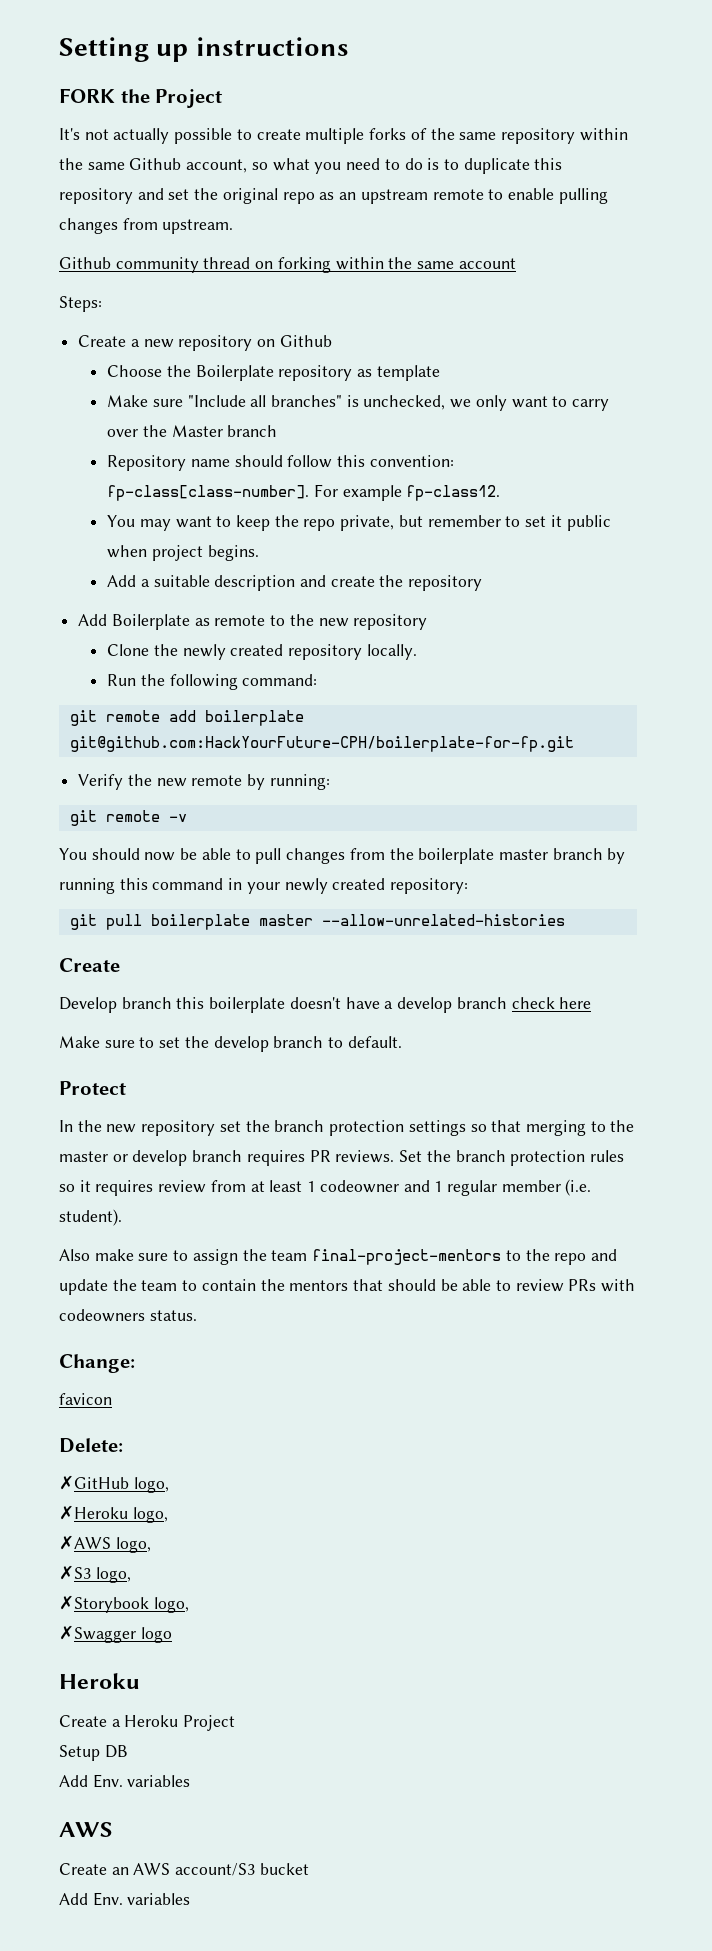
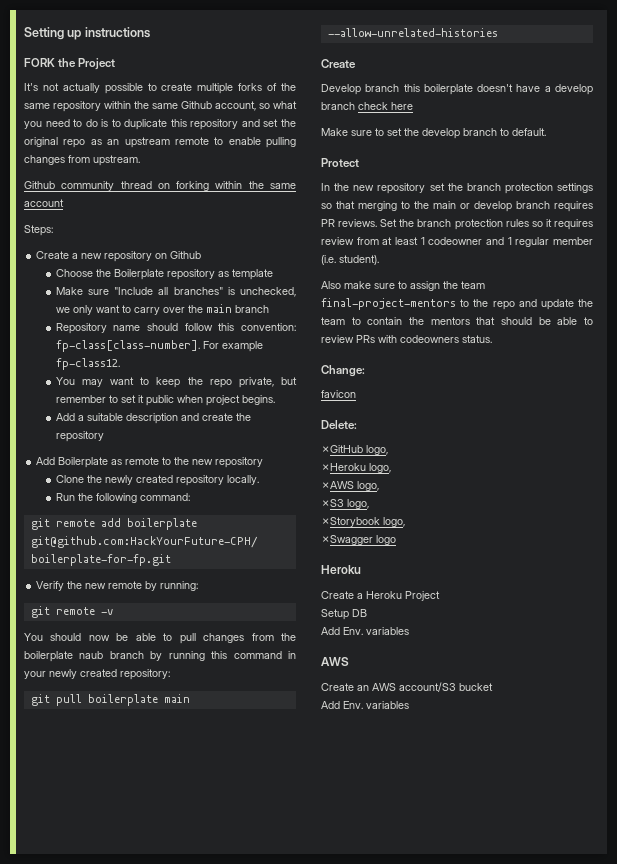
[171,425,223,437] Master -> [205,304,232,313] main
[498,849,548,860] master -> [79,651,104,659] naub
[258,914,313,926] master -> [163,694,190,703] main
[59,1151,108,1162] master -> [433,201,456,209] main

